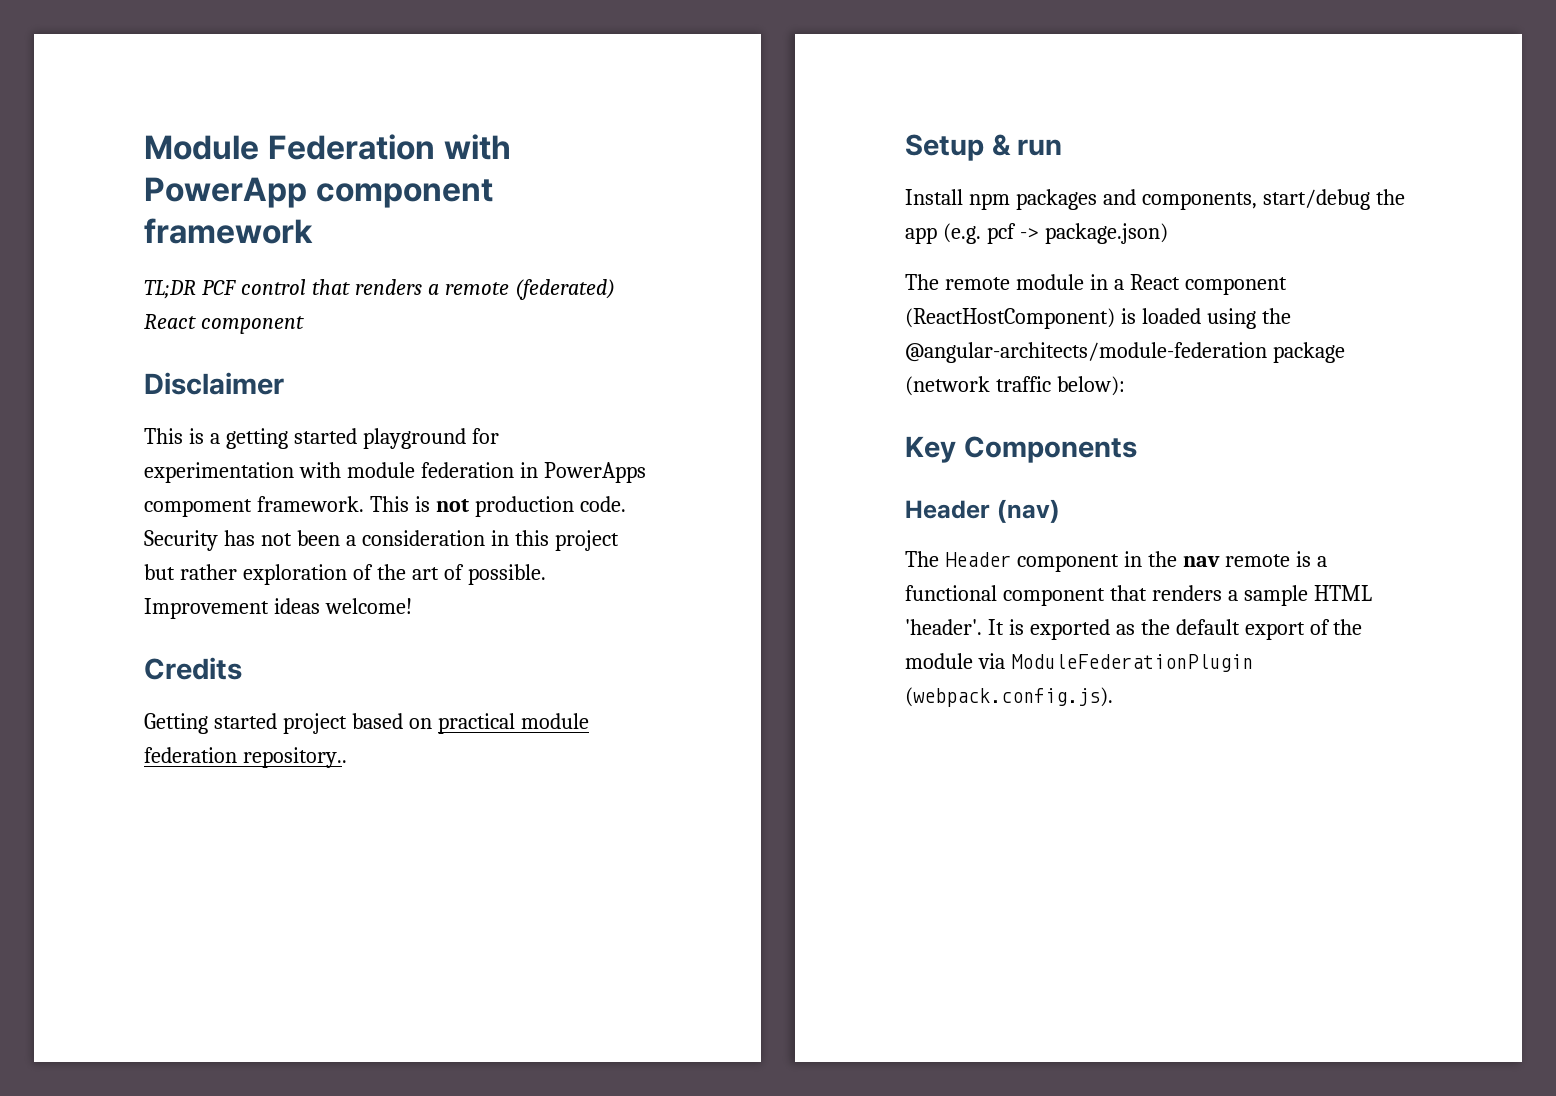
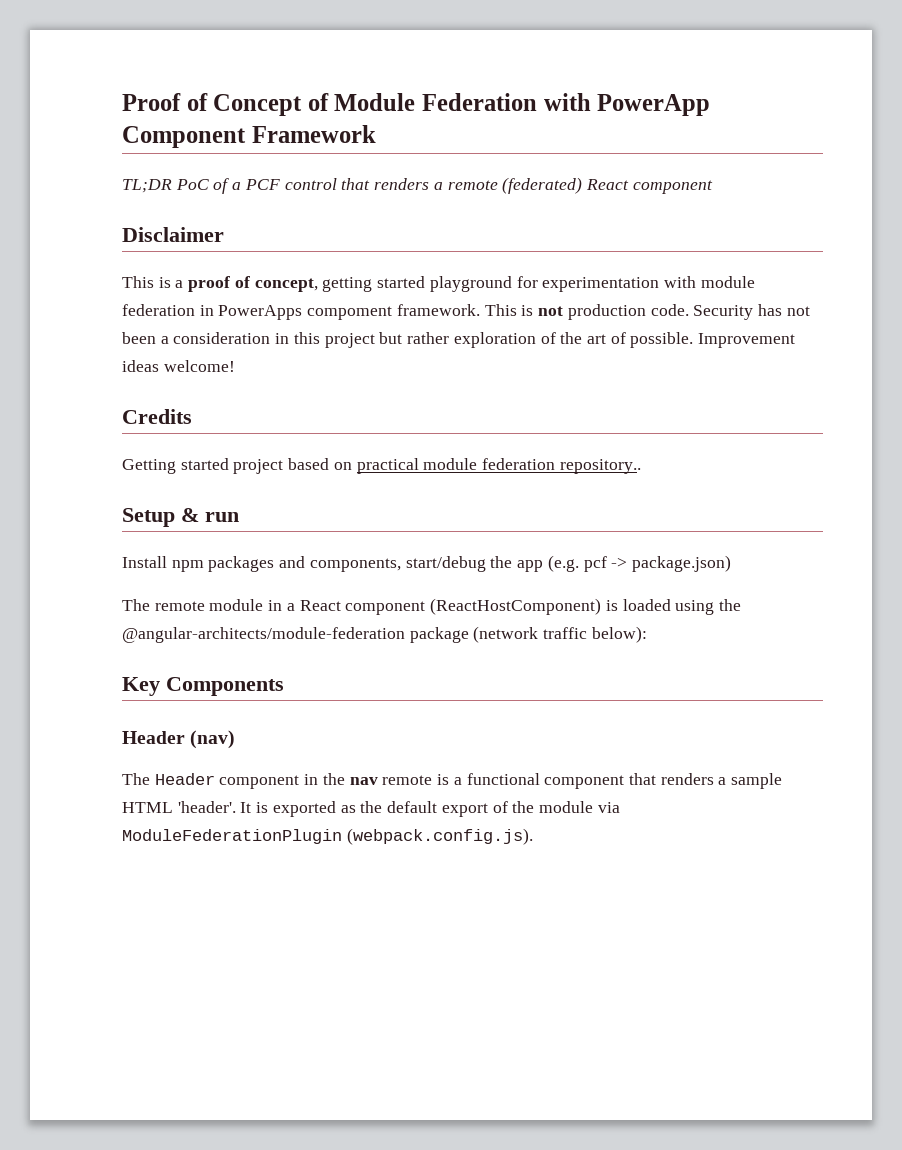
(144, 147) none -> [122,93,329,116] Proof of Concept of
[315,179,493,208] [144,218,313,244] component framework -> [122,125,376,148] Component Framework
(196, 289) none -> [175,178,242,194] PoC of a
(220, 438) none -> [188,276,318,292] proof of concept,

